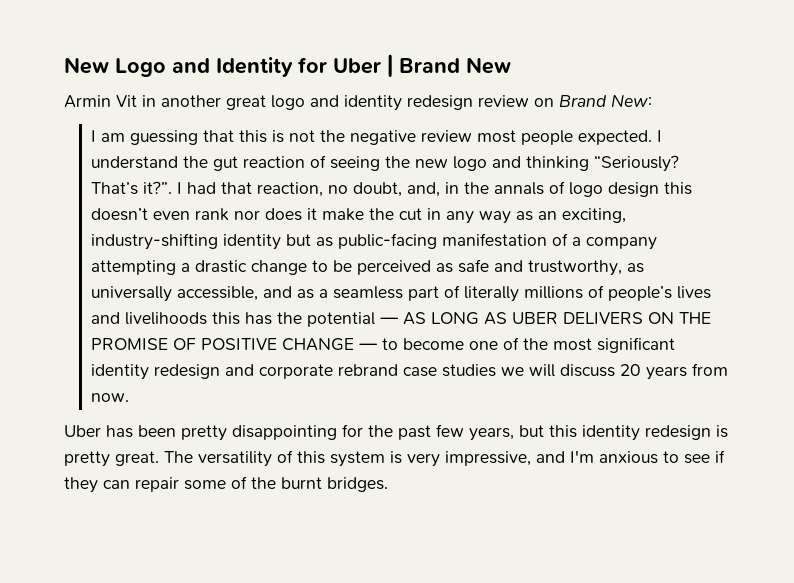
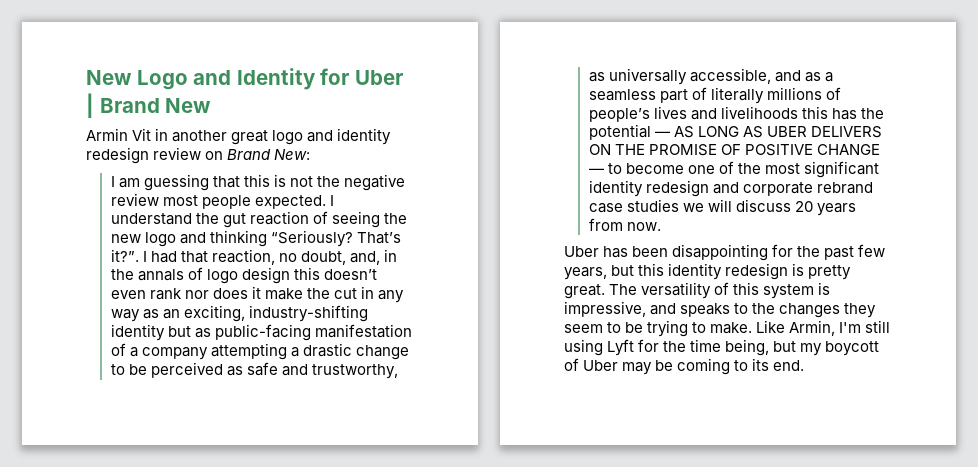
[181,425,227,441] pretty -> (669, 251) none
[407,453,440,467] very -> (831, 288) none
[570,450,725,464] [64,476,388,493] I'm anxious to see if they can repair some of the burnt bridges. -> [680,303,877,318] [564,320,891,337] [564,339,880,356] [564,358,805,375] speaks to the changes they seem to be trying to make. Like Armin, I'm still using Lyft for the time being, but my boycott of Uber may be coming to its end.

